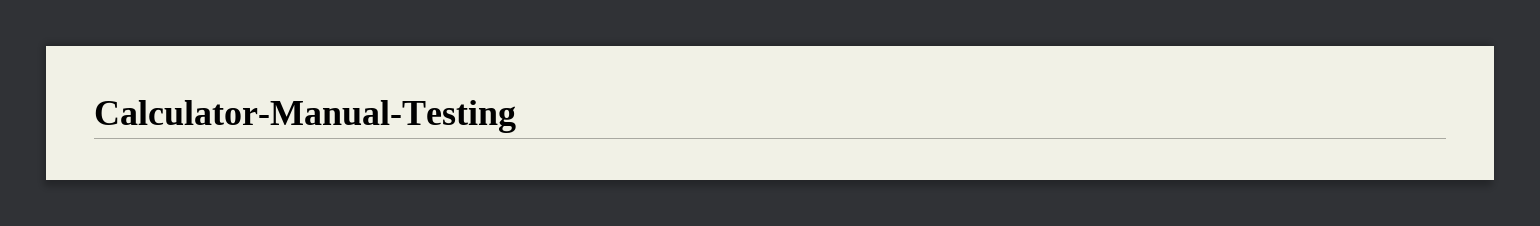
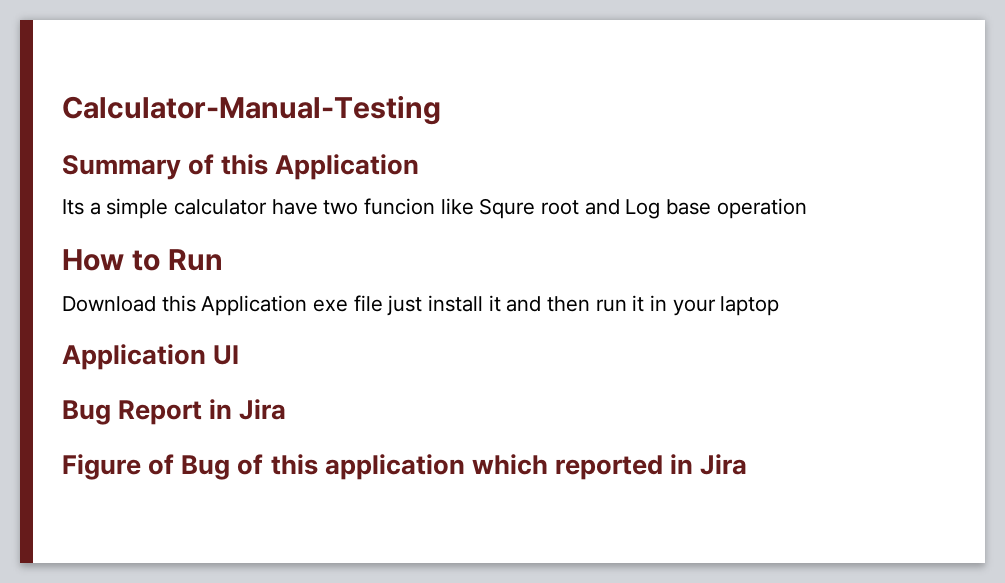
(516, 116) none -> [62,154,420,180] [62,198,807,219] [62,249,223,271] [62,295,780,316] [62,344,240,370] [62,399,287,425] [62,454,748,480] // Summary of this Application // Its a simple calculator have two funcion like Squre root and Log base operation // How to Run // Download this Application exe file just install it and then run it in your laptop // Application UI // Bug Report in Jira // Figure of Bug of this application which reported in Jira

